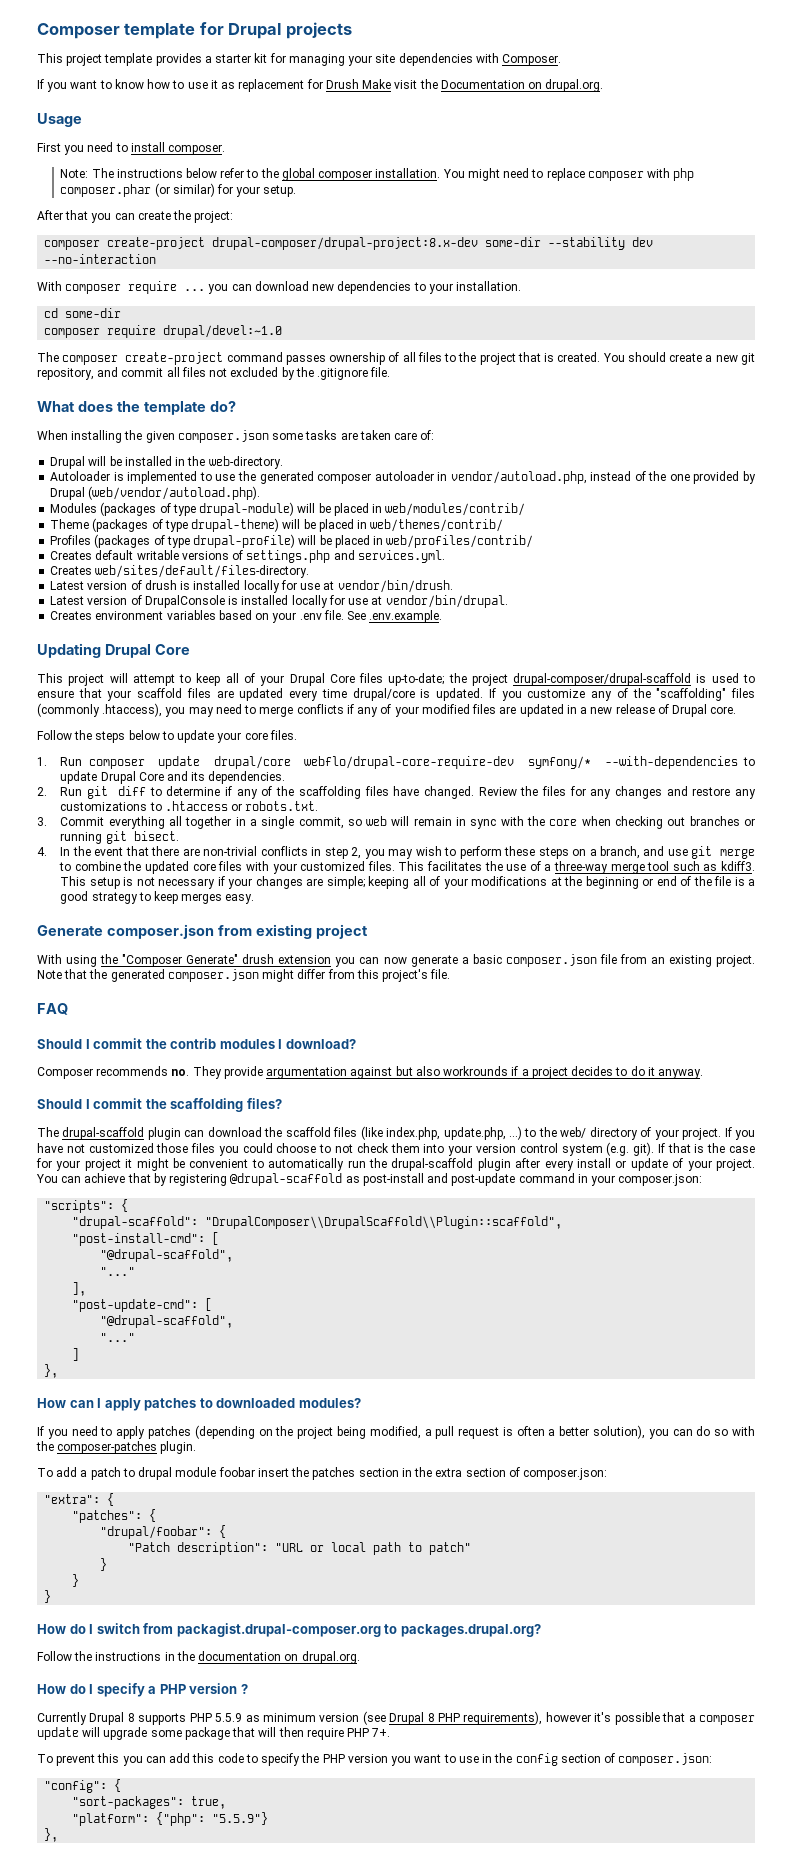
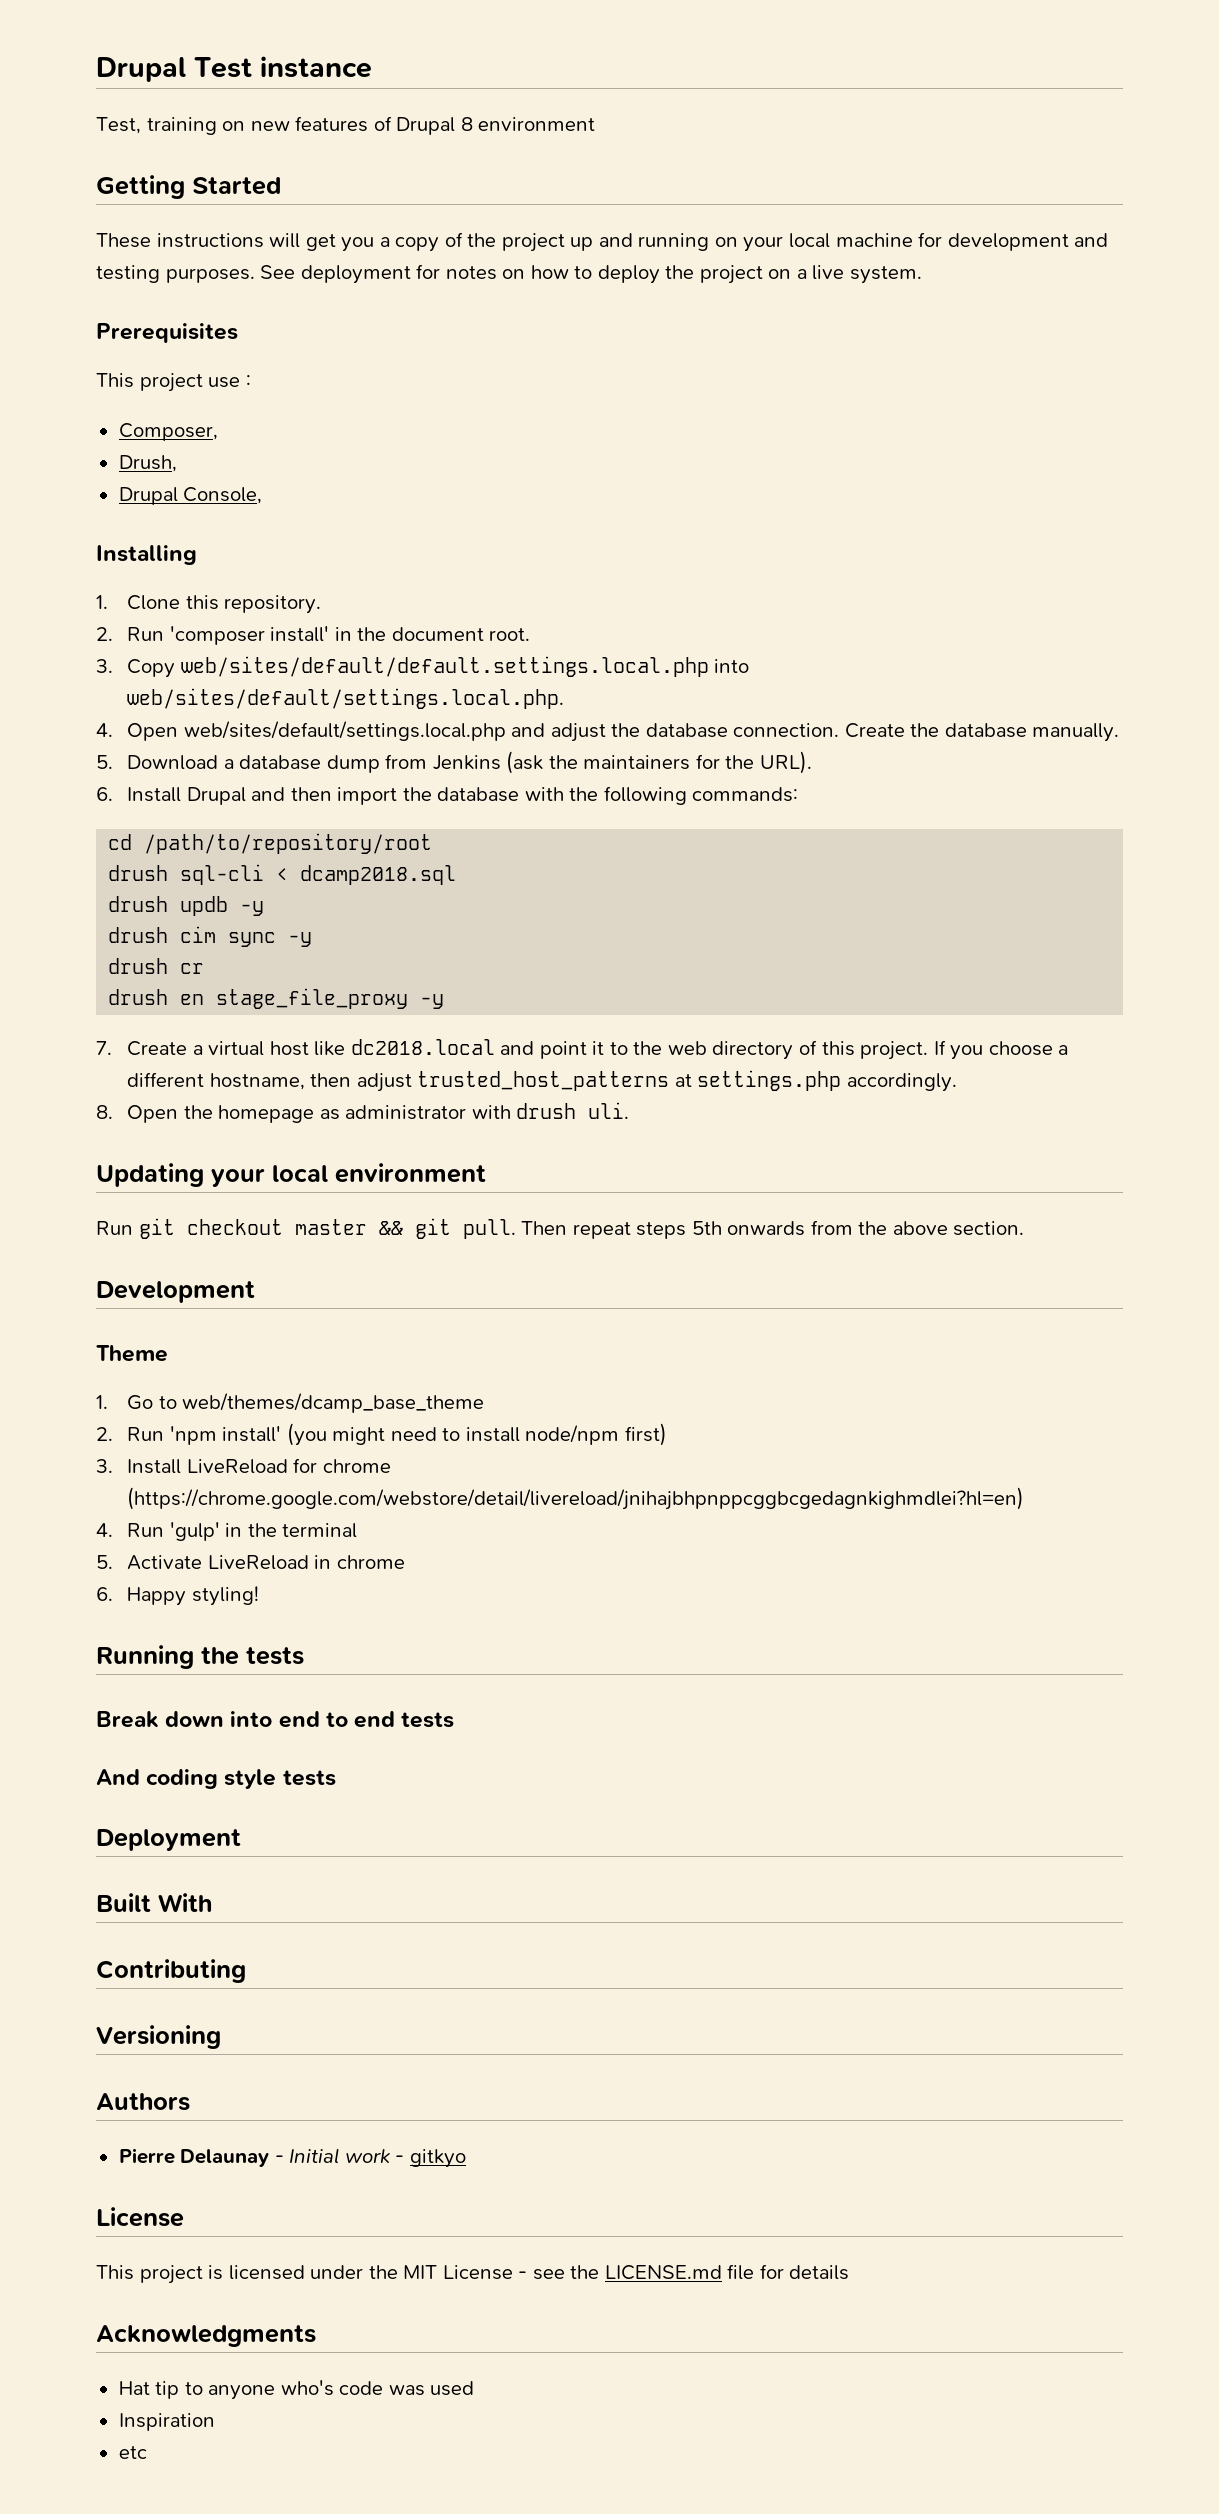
[37,22,352,39] [37,53,562,66] [37,79,604,92] [37,113,82,127] [37,142,226,155] [60,168,695,181] [60,183,297,197] [37,210,234,223] [44,237,654,250] [44,254,157,264] [37,281,522,294] [44,308,122,318] [44,325,283,338] [37,352,756,365] [37,367,391,380] [37,401,236,415] [37,430,435,443] [50,456,283,469] [50,471,756,484] [50,486,261,500] [50,502,526,516] [50,518,504,532] [50,534,534,548] [50,550,445,563] [50,565,310,578] [50,580,453,593] [50,595,508,608] [50,610,443,623] [37,643,190,658] [37,673,755,686] [37,688,755,701] [37,703,737,717] [37,730,297,743] [37,756,755,769] [60,771,286,784] [37,786,756,799] [60,801,319,811] [37,816,755,829] [60,831,179,844] [37,846,755,859] [59,861,755,874] [60,876,755,889] [60,891,255,904] [37,924,368,939] [37,954,755,967] [37,969,451,982] [37,1003,68,1015] [37,1038,356,1049] [37,1066,704,1079] [37,1098,282,1112] [37,1126,756,1140] [37,1142,755,1156] [36,1158,755,1171] [36,1173,703,1186] [44,1199,129,1213] [72,1216,563,1229] [72,1232,220,1246] [100,1249,234,1262] [100,1267,136,1276] [72,1282,87,1296] [72,1298,213,1312] [100,1315,234,1328] [100,1333,136,1342] [72,1348,80,1361] [44,1364,59,1378] [37,1398,361,1411] [37,1425,755,1439] [36,1441,197,1454] [37,1467,608,1480] [44,1493,115,1506] [72,1509,157,1523] [100,1525,227,1539] [128,1542,472,1555] [100,1558,108,1571] [72,1574,80,1587] [44,1590,52,1603] [37,1623,541,1637] [37,1651,360,1664] [37,1683,248,1697] [37,1711,755,1725] [37,1727,391,1740] [37,1753,713,1766] [44,1779,122,1793] [72,1796,227,1809] [72,1812,269,1826] [44,1828,59,1842] Composer template for Drupal projects // This project template provides a starter kit for managing your site dependencies with Composer. // If you want to know how to use it as replacement for Drush Make visit the Documentation on drupal.org. // Usage // First you need to install composer. // Note: The instructions below refer to the global composer installation. You might need to replace composer with php composer.phar (or similar) for your setup. // After that you can create the project: // composer create-project drupal-composer/drupal-project:8.x-dev some-dir --stability dev --no-interaction // With composer require ... you can download new dependencies to your installation. // cd some-dir // composer require drupal/devel:~1.0 // The composer create-project command passes ownership of all files to the project that is created. You should create a new git repository, and commit all files not excluded by the .gitignore file. // What does the template do? // When installing the given composer.json some tasks are taken care of: // Drupal will be installed in the web-directory. // Autoloader is implemented to use the generated composer autoloader in vendor/autoload.php, instead of the one provided by Drupal (web/vendor/autoload.php). // Modules (packages of type drupal-module) will be placed in web/modules/contrib/ // Theme (packages of type drupal-theme) will be placed in web/themes/contrib/ // Profiles (packages of type drupal-profile) will be placed in web/profiles/contrib/ // Creates default writable versions of settings.php and services.yml. // Creates web/sites/default/files-directory. // Latest version of drush is installed locally for use at vendor/bin/drush. // Latest version of DrupalConsole is installed locally for use at vendor/bin/drupal. // Creates environment variables based on your .env file. See .env.example. // Updating Drupal Core // This project will attempt to keep all of your Drupal Core files up-to-date; the project drupal-composer/drupal-scaffold is used to ensure that your scaffold files are updated every time drupal/core is updated. If you customize any of the "scaffolding" files (commonly .htaccess), you may need to merge conflicts if any of your modified files are updated in a new release of Drupal core. // Follow the steps below to update your core files. // 1. Run composer update drupal/core webflo/drupal-core-require-dev symfony/* --with-dependencies to update Drupal Core and its dependencies. // 2. Run git diff to determine if any of the scaffolding files have changed. Review the files for any changes and restore any customizations to .htaccess or robots.txt. // 3. Commit everything all together in a single commit, so web will remain in sync with the core when checking out branches or running git bisect. // 4. In the event that there are non-trivial conflicts in step 2, you may wish to perform these steps on a branch, and use git merge to combine the updated core files with your customized files. This facilitates the use of a three-way merge tool such as kdiff3. This setup is not necessary if your changes are simple; keeping all of your modifications at the beginning or end of the file is a good strategy to keep merges easy. // Generate composer.json from existing project // With using the "Composer Generate" drush extension you can now generate a basic composer.json file from an existing project. Note that the generated composer.json might differ from this project's file. // FAQ // Should I commit the contrib modules I download? // Composer recommends no. They provide argumentation against but also workrounds if a project decides to do it anyway. // Should I commit the scaffolding files? // The drupal-scaffold plugin can download the scaffold files (like index.php, update.php, …) to the web/ directory of your project. If you have not customized those files you could choose to not check them into your version control system (e.g. git). If that is the case for your project it might be convenient to automatically run the drupal-scaffold plugin after every install or update of your project. You can achieve that by registering @drupal-scaffold as post-install and post-update command in your composer.json: // "scripts": { // "drupal-scaffold": "DrupalComposer\\DrupalScaffold\\Plugin::scaffold", // "post-install-cmd": [ // "@drupal-scaffold", // "..." // ], // "post-update-cmd": [ // "@drupal-scaffold", // "..." // ] // }, // How can I apply patches to downloaded modules? // If you need to apply patches (depending on the project being modified, a pull request is often a better solution), you can do so with the composer-patches plugin. // To add a patch to drupal module foobar insert the patches section in the extra section of composer.json: // "extra": { // "patches": { // "drupal/foobar": { // "Patch description": "URL or local path to patch" // } // } // } // How do I switch from packagist.drupal-composer.org to packages.drupal.org? // Follow the instructions in the documentation on drupal.org. // How do I specify a PHP version ? // Currently Drupal 8 supports PHP 5.5.9 as minimum version (see Drupal 8 PHP requirements), however it's possible that a composer update will upgrade some package that will then require PHP 7+. // To prevent this you can add this code to specify the PHP version you want to use in the config section of composer.json: // "config": { // "sort-packages": true, // "platform": {"php": "5.5.9"} // }, -> [96,56,372,82] [96,116,596,135] [96,175,281,199] [96,232,1109,252] [96,264,923,284] [96,323,238,343] [96,373,251,392] [118,423,218,441] [118,455,177,472] [118,487,263,505] [96,545,197,565] [96,595,322,614] [96,626,531,645] [96,656,750,678] [127,688,565,709] [96,721,1120,742] [96,751,812,774] [96,786,799,805] [108,833,433,854] [108,864,457,885] [108,896,265,916] [108,926,313,947] [108,958,205,974] [108,988,445,1009] [96,1039,1069,1060] [127,1070,957,1092] [96,1102,630,1123] [96,1163,486,1187] [96,1218,1025,1239] [96,1281,255,1303] [96,1345,168,1362] [96,1393,485,1413] [96,1423,667,1446] [96,1458,391,1474] [127,1487,1025,1510] [96,1522,358,1541] [96,1555,405,1570] [96,1586,259,1606] [96,1645,304,1669] [96,1711,455,1728] [96,1769,336,1789] [96,1829,241,1851] [96,1893,212,1912] [96,1959,246,1983] [96,2025,221,2049] [96,2093,190,2111] [118,2148,466,2168] [96,2207,184,2227] [96,2264,850,2284] [96,2325,316,2347] [118,2380,475,2400] [118,2413,215,2431] [118,2446,147,2459] Drupal Test instance // Test, training on new features of Drupal 8 environment // Getting Started // These instructions will get you a copy of the project up and running on your local machine for development and testing purposes. See deployment for notes on how to deploy the project on a live system. // Prerequisites // This project use : // Composer, // Drush, // Drupal Console, // Installing // 1. Clone this repository. // 2. Run 'composer install' in the document root. // 3. Copy web/sites/default/default.settings.local.php into web/sites/default/settings.local.php. // 4. Open web/sites/default/settings.local.php and adjust the database connection. Create the database manually. // 5. Download a database dump from Jenkins (ask the maintainers for the URL). // 6. Install Drupal and then import the database with the following commands: // cd /path/to/repository/root // drush sql-cli < dcamp2018.sql // drush updb -y // drush cim sync -y // drush cr // drush en stage_file_proxy -y // 7. Create a virtual host like dc2018.local and point it to the web directory of this project. If you choose a different hostname, then adjust trusted_host_patterns at settings.php accordingly. // 8. Open the homepage as administrator with drush uli. // Updating your local environment // Run git checkout master && git pull. Then repeat steps 5th onwards from the above section. // Development // Theme // 1. Go to web/themes/dcamp_base_theme // 2. Run 'npm install' (you might need to install node/npm first) // 3. Install LiveReload for chrome (https://chrome.google.com/webstore/detail/livereload/jnihajbhpnppcggbcgedagnkighmdlei?hl=en) // 4. Run 'gulp' in the terminal // 5. Activate LiveReload in chrome // 6. Happy styling! // Running the tests // Break down into end to end tests // And coding style tests // Deployment // Built With // Contributing // Versioning // Authors // Pierre Delaunay - Initial work - gitkyo // License // This project is licensed under the MIT License - see the LICENSE.md file for details // Acknowledgments // Hat tip to anyone who's code was used // Inspiration // etc

